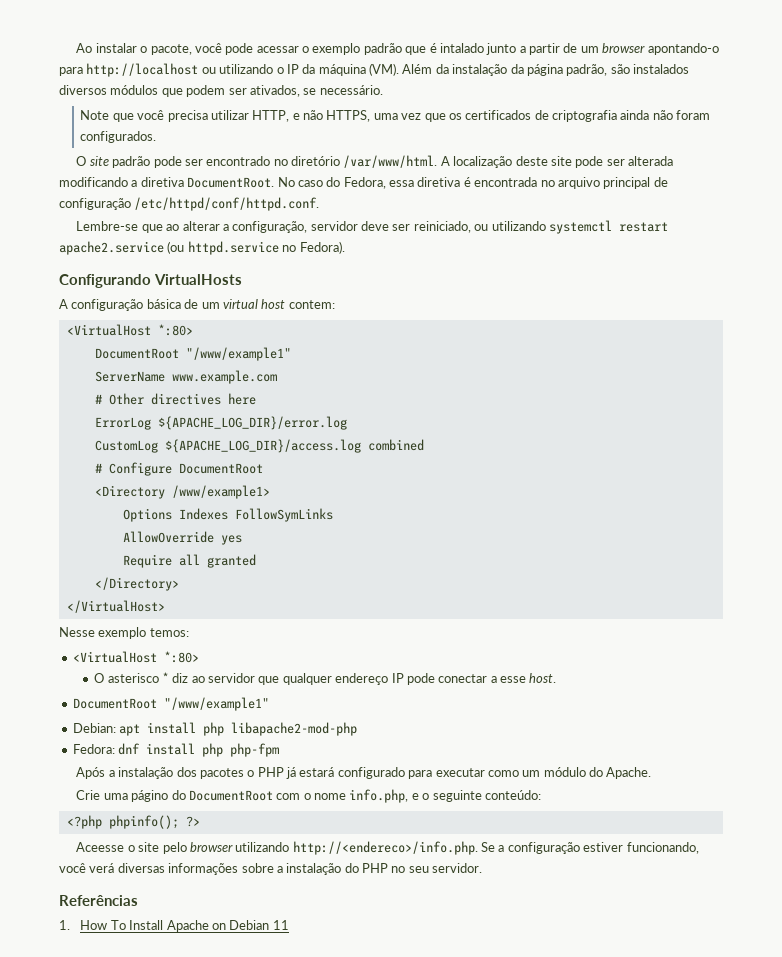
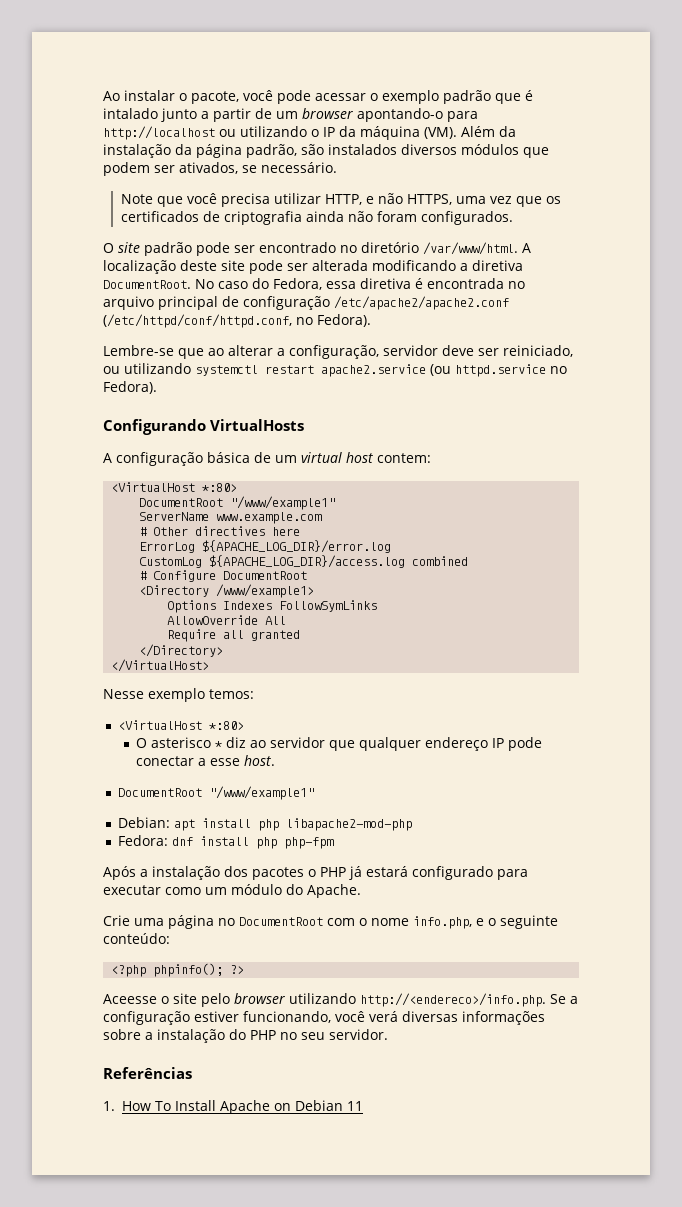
[134,197,320,211] /etc/httpd/conf/httpd.conf. -> [334,296,509,310] [103,314,371,328] /etc/apache2/apache2.conf (/etc/httpd/conf/httpd.conf, no Fedora).
[220,535,242,545] yes -> [265,616,287,625] All
[131,790,186,802] págino do -> [168,915,235,929] página no

